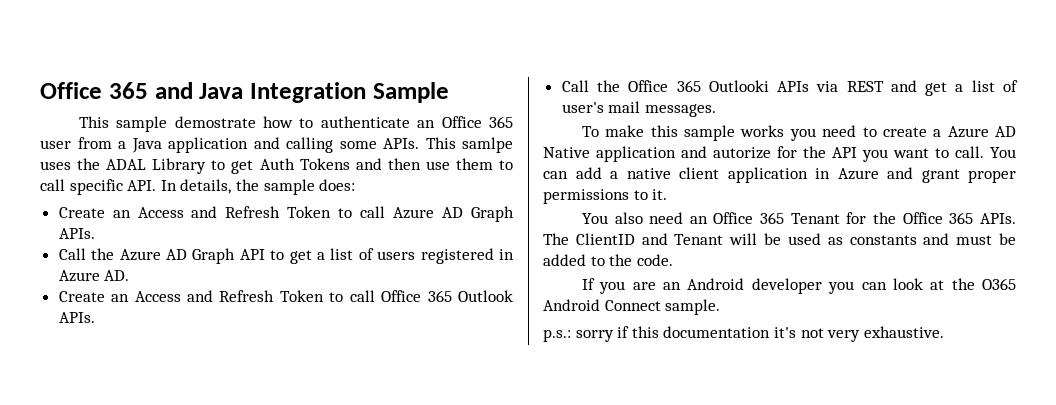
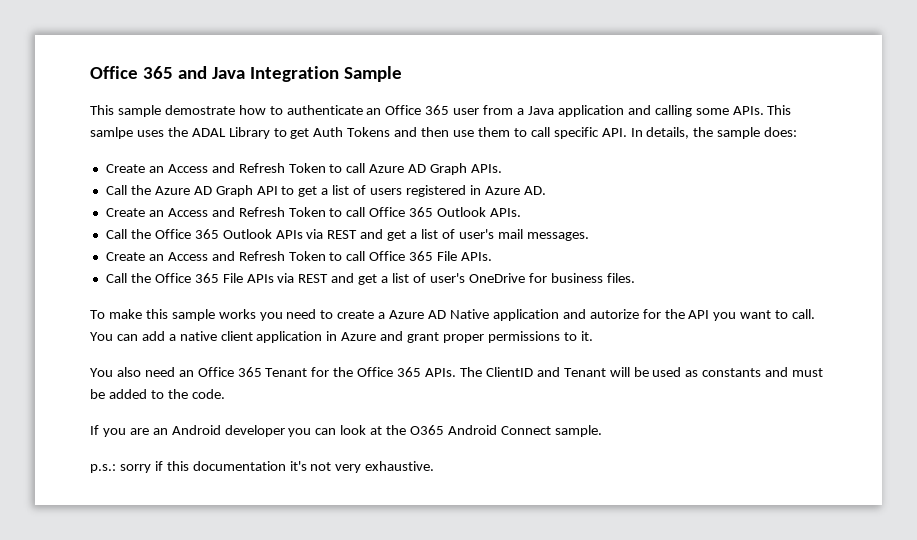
[708,80,769,92] Outlooki -> [222,229,272,239] Outlook
(716, 110) none -> [105,251,493,261] [105,273,635,285] // Create an Access and Refresh Token to call Office 365 File APIs. // Call the Office 365 File APIs via REST and get a list of user's OneDrive for business files.

